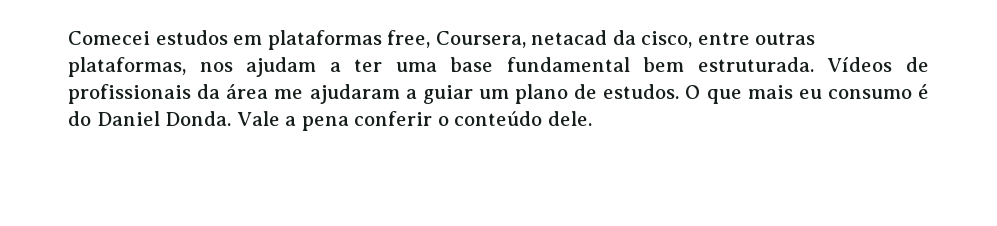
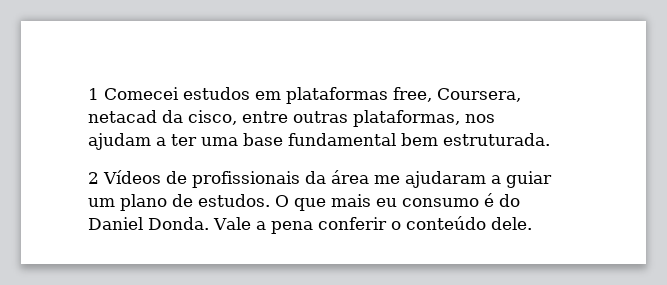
(68, 38) none -> [88,88,99,100] 1
(814, 64) none -> [88,172,99,184] // 2

